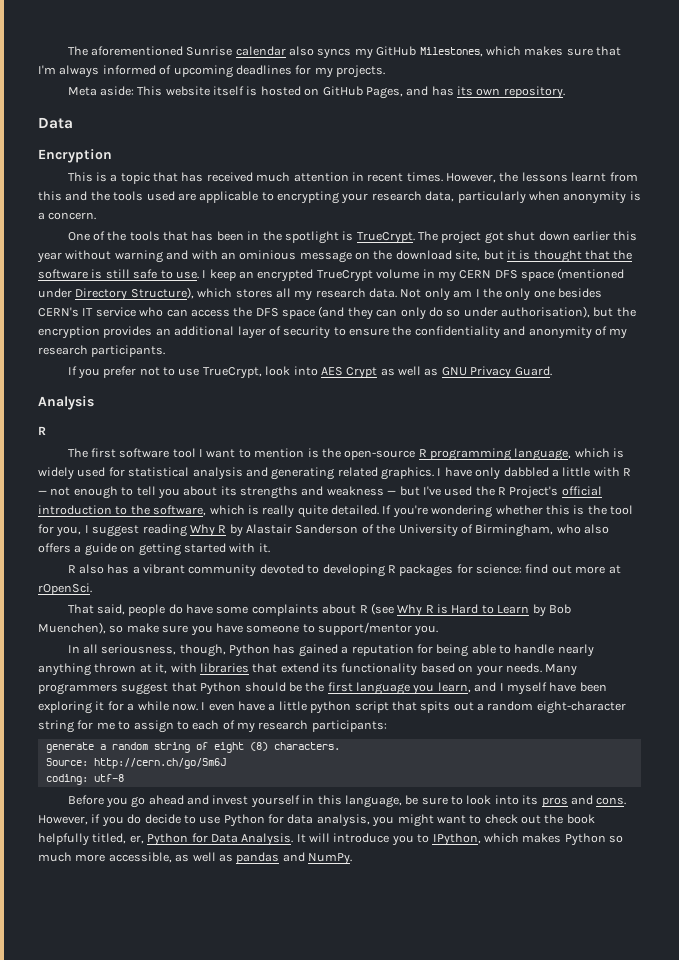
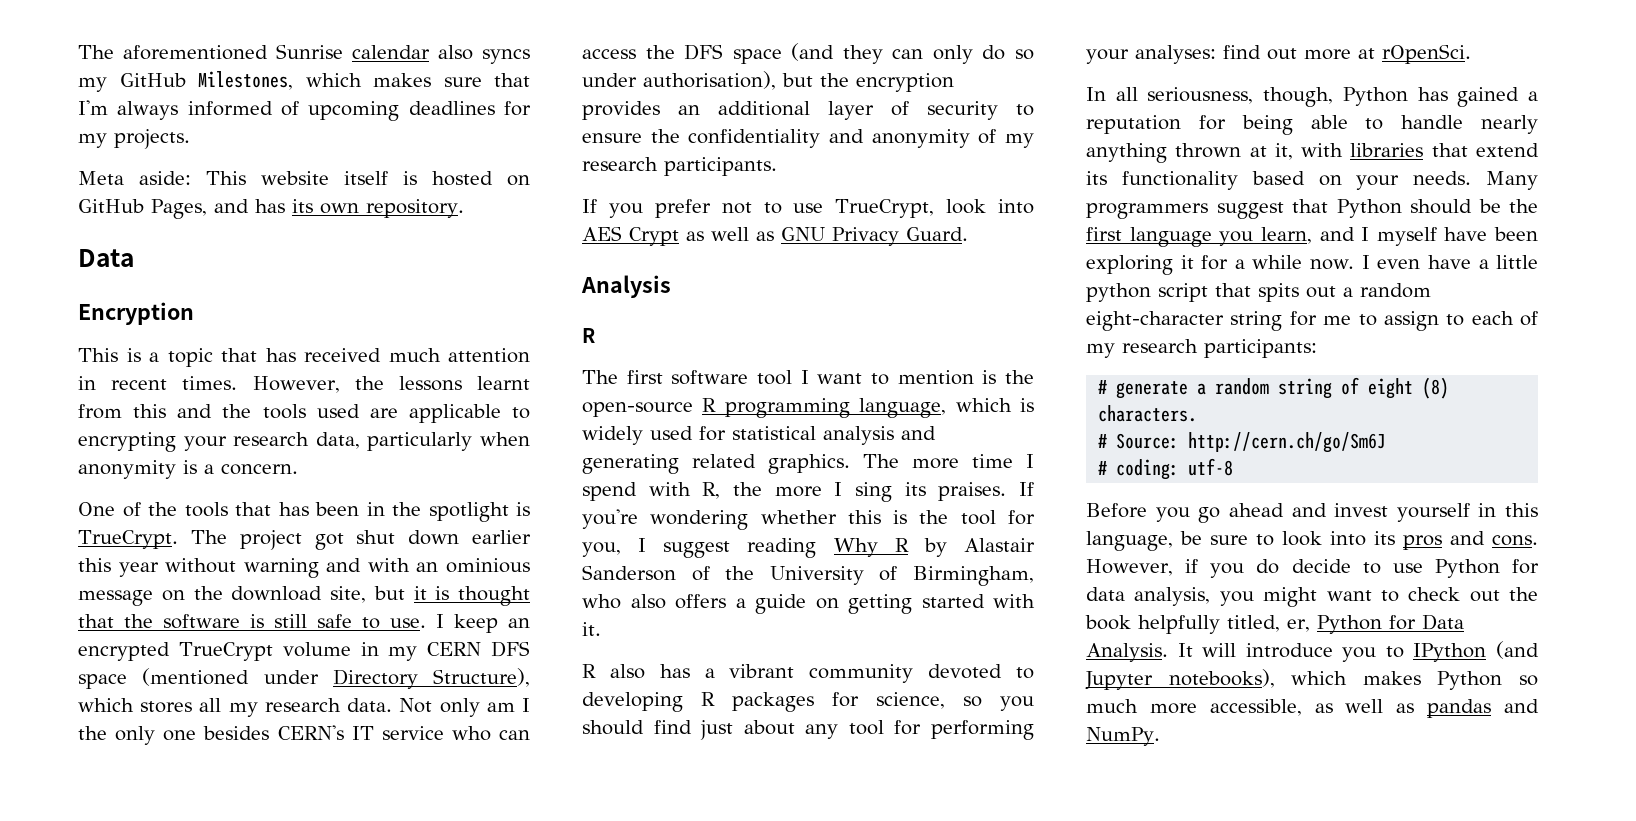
[437,467,631,480] [38,486,602,499] [38,505,379,518] I have only dabbled a little with R — not enough to tell you about its strengths and weakness — but I've used the R Project's official introduction to the software, which is really quite detailed. -> [863,454,1034,469] [582,482,1007,502] The more time I spend with R, the more I sing its praises.
[476,564,523,574] science: -> [876,692,1034,711] [582,720,1034,740] [1086,45,1216,64] science, so you should find just about any tool for performing your analyses:
[67,603,571,617] [38,622,439,636] // That said, people do have some complaints about R (see Why R is Hard to Learn by Bob Muenchen), so make sure you have someone to support/mentor you. -> (1471, 54) none
(387, 726) none -> [1098,380,1108,394] #
(340, 746) none -> [1098,434,1108,448] #
(226, 763) none -> [1098,461,1108,475] #
[432,833,481,846] IPython, -> [1413,641,1539,662] [1085,669,1275,690] IPython (and Jupyter notebooks),

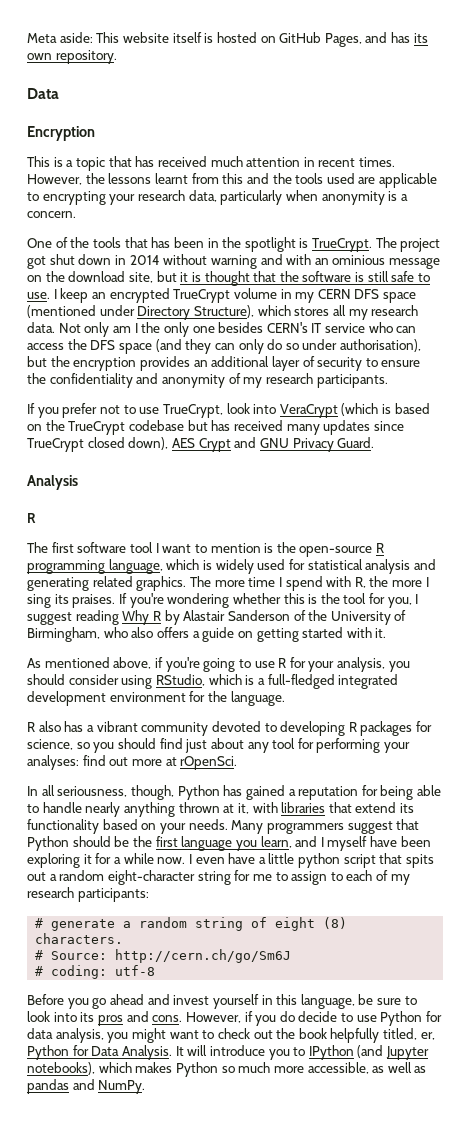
[78,44,530,64] [78,71,530,92] [78,100,531,121] [78,129,190,149] The aforementioned Sunrise calendar also syncs my GitHub Milestones, which makes sure that I'm always informed of upcoming deadlines for my projects. // -> (27, 38) none
[472,530,531,544] [78,558,159,577] earlier this year -> [114,255,160,265] in 2014
[582,226,774,246] AES Crypt as well as -> [279,403,430,418] [27,420,404,435] [27,437,257,452] VeraCrypt (which is based on the TrueCrypt codebase but has received many updates since TrueCrypt closed down), AES Crypt and
(601, 629) none -> [27,657,410,672] [27,674,399,689] [27,691,285,706] // As mentioned above, if you're going to use R for your analysis, you should consider using RStudio, which is a full-fledged integrated development environment for the language.

